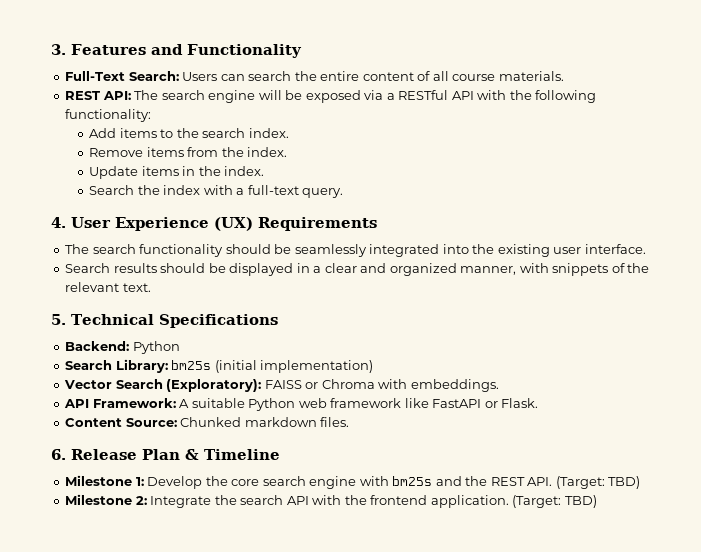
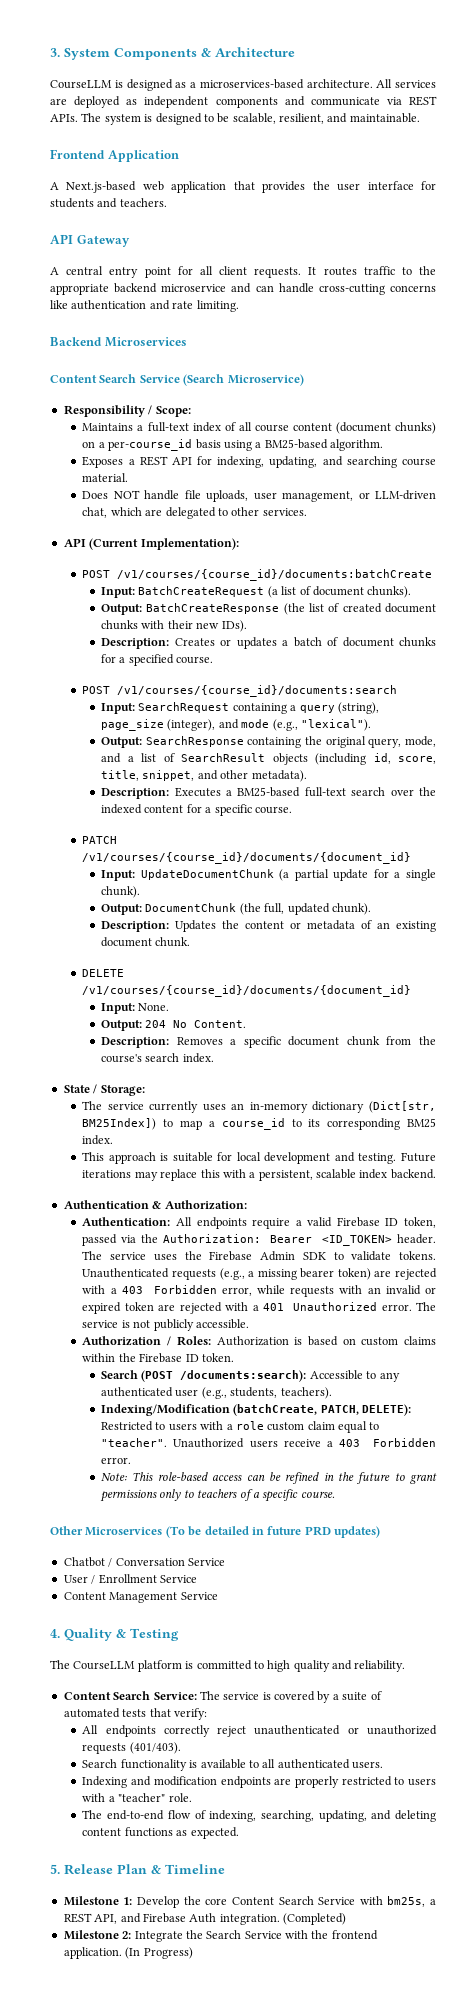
[71,44,302,58] [65,71,564,81] [65,90,597,103] [65,109,152,122] [89,128,289,138] [89,147,288,157] [89,166,265,179] [89,185,344,198] [51,217,377,231] [65,244,646,257] [65,263,650,276] [65,282,151,292] [51,314,278,328] [65,341,180,354] [65,359,374,373] [64,379,499,392] [64,398,539,411] [65,417,350,427] [51,449,66,460] Features and Functionality // Full-Text Search: Users can search the entire content of all course materials. // REST API: The search engine will be exposed via a RESTful API with the following functionality: // Add items to the search index. // Remove items from the index. // Update items in the index. // Search the index with a full-text query. // 4. User Experience (UX) Requirements // The search functionality should be seamlessly integrated into the existing user interface. // Search results should be displayed in a clear and organized manner, with snippets of the relevant text. // 5. Technical Specifications // Backend: Python // Search Library: bm25s (initial implementation) // Vector Search (Exploratory): FAISS or Chroma with embeddings. // API Framework: A suitable Python web framework like FastAPI or Flask. // Content Source: Chunked markdown files. // 6. -> [64,47,295,60] [50,79,436,91] [50,96,437,108] [50,113,420,125] [50,149,179,162] [50,181,437,193] [50,198,167,208] [50,234,130,247] [50,266,437,278] [50,283,436,295] [50,300,239,312] [50,337,187,347] [50,374,304,386] [63,405,191,417] [82,422,436,434] [82,439,384,451] [82,456,436,468] [82,473,129,482] [82,490,437,502] [82,507,307,519] [63,538,239,550] [82,569,433,581] [101,586,412,598] [101,603,437,615] [101,620,247,632] [101,637,436,649] [101,654,214,666] [82,685,398,697] [101,702,379,714] [101,719,371,731] [101,736,437,748] [101,753,436,765] [101,770,307,782] [101,787,437,799] [101,804,292,816] [82,836,118,844] [82,852,412,864] [101,869,436,881] [101,886,141,898] [101,903,371,915] [101,920,437,932] [101,937,191,947] [82,969,125,977] [82,985,412,997] [101,1003,170,1014] [101,1020,247,1031] [101,1036,436,1048] [101,1053,214,1063] [63,1084,145,1096] [82,1101,436,1113] [82,1118,437,1130] [82,1135,114,1145] [82,1152,437,1164] [82,1169,436,1181] [63,1200,247,1210] [82,1217,437,1229] [82,1234,436,1246] [82,1251,437,1261] [82,1268,438,1280] [82,1285,436,1297] [82,1302,436,1314] [82,1319,249,1331] [82,1336,437,1346] [82,1353,234,1363] [101,1370,400,1382] [101,1387,332,1399] [101,1404,412,1416] [101,1421,380,1433] [101,1438,436,1448] [101,1457,132,1464] [101,1472,437,1484] [100,1489,335,1502] [50,1526,380,1538] [63,1557,225,1567] [63,1574,197,1584] [63,1592,218,1603] [50,1628,179,1641] [50,1660,406,1672] [63,1691,382,1703] [63,1708,207,1720] [82,1725,437,1737] [82,1742,181,1754] [82,1759,384,1771] [82,1776,437,1788] [82,1793,192,1802] [82,1810,437,1822] [82,1827,239,1839] [50,1864,60,1874] System Components & Architecture // CourseLLM is designed as a microservices-based architecture. All services are deployed as independent components and communicate via REST APIs. The system is designed to be scalable, resilient, and maintainable. // Frontend Application // A Next.js-based web application that provides the user interface for students and teachers. // API Gateway // A central entry point for all client requests. It routes traffic to the appropriate backend microservice and can handle cross-cutting concerns like authentication and rate limiting. // Backend Microservices // Content Search Service (Search Microservice) // Responsibility / Scope: // Maintains a full-text index of all course content (document chunks) on a per-course_id basis using a BM25-based algorithm. // Exposes a REST API for indexing, updating, and searching course material. // Does NOT handle file uploads, user management, or LLM-driven chat, which are delegated to other services. // API (Current Implementation): // POST /v1/courses/{course_id}/documents:batchCreate // Input: BatchCreateRequest (a list of document chunks). // Output: BatchCreateResponse (the list of created document chunks with their new IDs). // Description: Creates or updates a batch of document chunks for a specified course. // POST /v1/courses/{course_id}/documents:search // Input: SearchRequest containing a query (string), page_size (integer), and mode (e.g., "lexical"). // Output: SearchResponse containing the original query, mode, and a list of SearchResult objects (including id, score, title, snippet, and other metadata). // Description: Executes a BM25-based full-text search over the indexed content for a specific course. // PATCH /v1/courses/{course_id}/documents/{document_id} // Input: UpdateDocumentChunk (a partial update for a single chunk). // Output: DocumentChunk (the full, updated chunk). // Description: Updates the content or metadata of an existing document chunk. // DELETE /v1/courses/{course_id}/documents/{document_id} // Input: None. // Output: 204 No Content. // Description: Removes a specific document chunk from the course's search index. // State / Storage: // The service currently uses an in-memory dictionary (Dict[str, BM25Index]) to map a course_id to its corresponding BM25 index. // This approach is suitable for local development and testing. Future iterations may replace this with a persistent, scalable index backend. // Authentication & Authorization: // Authentication: All endpoints require a valid Firebase ID token, passed via the Authorization: Bearer <ID_TOKEN> header. The service uses the Firebase Admin SDK to validate tokens. Unauthenticated requests (e.g., a missing bearer token) are rejected with a 403 Forbidden error, while requests with an invalid or expired token are rejected with a 401 Unauthorized error. The service is not publicly accessible. // Authorization / Roles: Authorization is based on custom claims within the Firebase ID token. // Search (POST /documents:search): Accessible to any authenticated user (e.g., students, teachers). // Indexing/Modification (batchCreate, PATCH, DELETE): Restricted to users with a role custom claim equal to "teacher". Unauthorized users receive a 403 Forbidden error. // Note: This role-based access can be refined in the future to grant permissions only to teachers of a specific course. // Other Microservices (To be detailed in future PRD updates) // Chatbot / Conversation Service // User / Enrollment Service // Content Management Service // 4. Quality & Testing // The CourseLLM platform is committed to high quality and reliability. // Content Search Service: The service is covered by a suite of automated tests that verify: // All endpoints correctly reject unauthenticated or unauthorized requests (401/403). // Search functionality is available to all authenticated users. // Indexing and modification endpoints are properly restricted to users with a "teacher" role. // The end-to-end flow of indexing, searching, updating, and deleting content functions as expected. // 5.
[262,476,641,489] search engine with bm25s and the REST API. (Target: TBD) -> [231,1896,436,1907] [63,1913,346,1925] Content Search Service with bm25s, a REST API, and Firebase Auth integration. (Completed)
[240,495,309,505] search API -> [206,1930,282,1939] Search Service
[512,495,597,508] (Target: TBD) -> [125,1947,193,1959] (In Progress)

